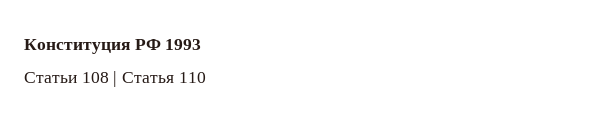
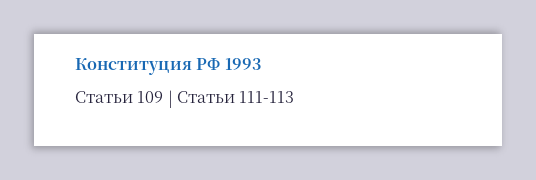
[81,71,206,87] 108 | Статья 110 -> [137,90,295,108] 109 | Статьи 111-113

